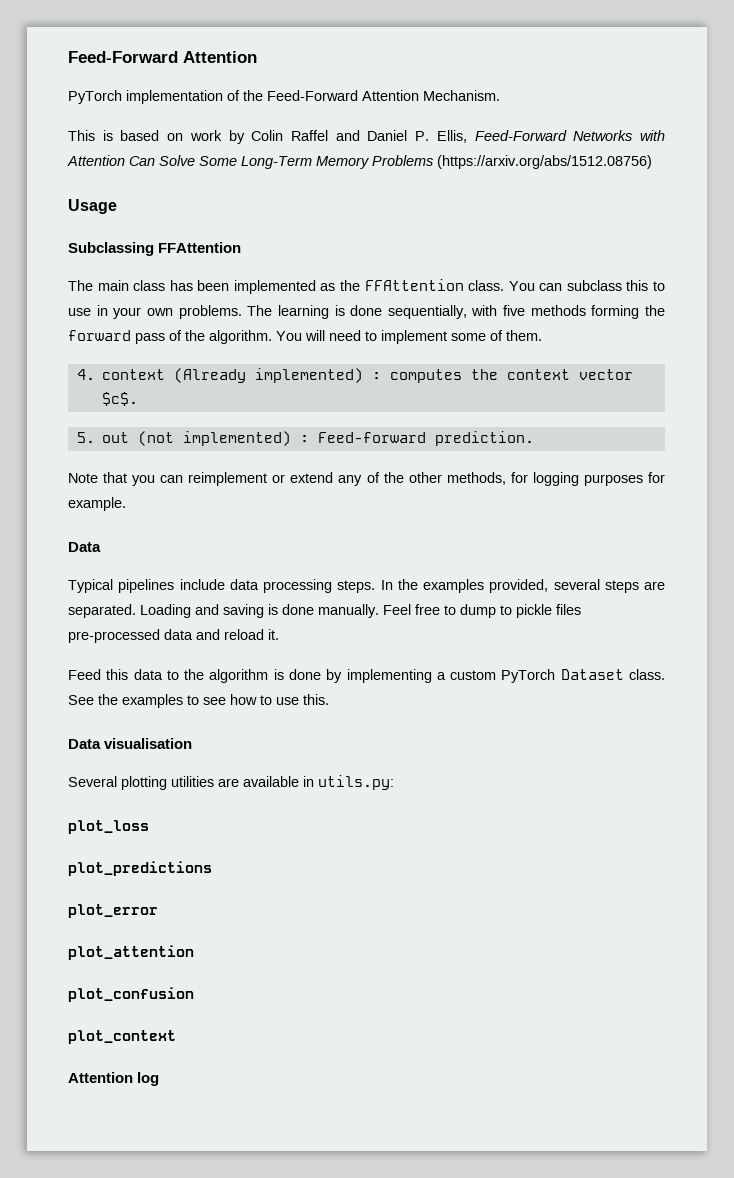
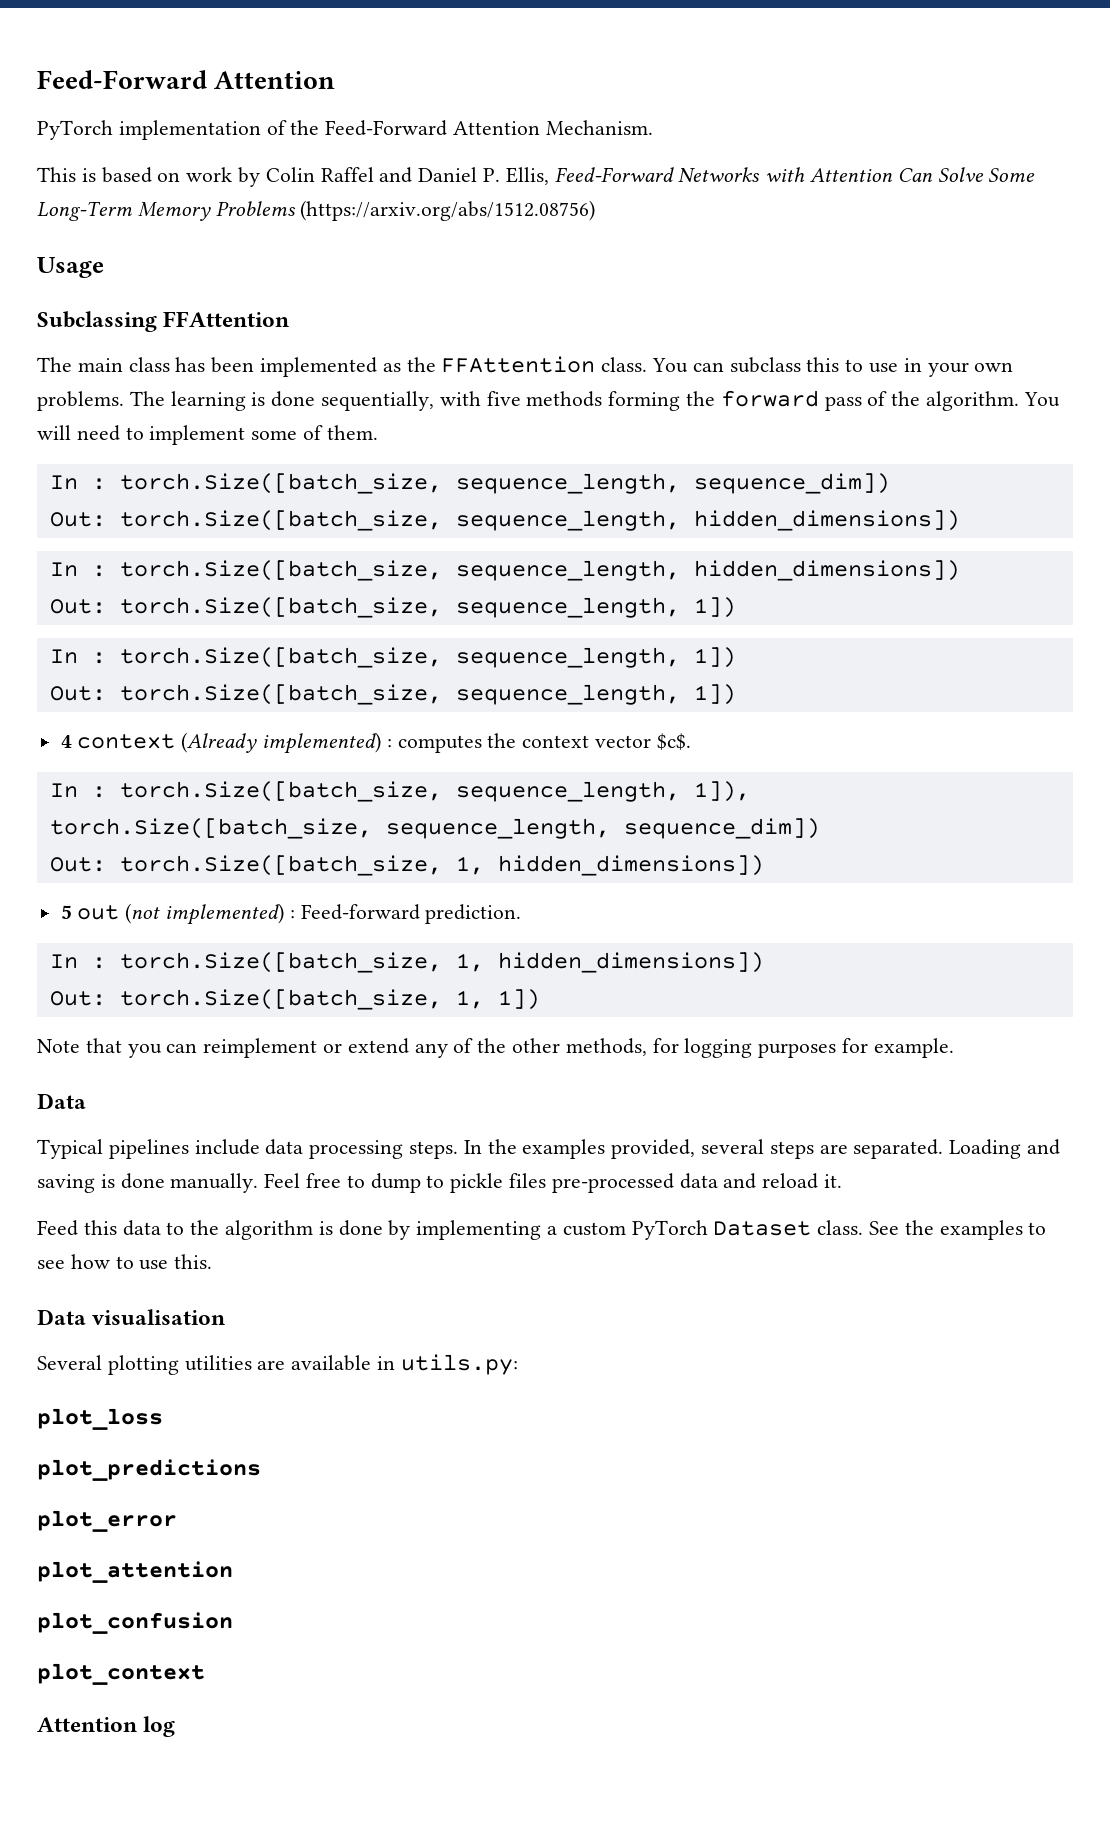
[76,369,95,380] 4. -> [49,473,890,494] [49,510,960,531] [49,560,960,581] [49,597,736,618] [49,647,736,668] [49,684,736,705] [60,735,72,748] In : torch.Size([batch_size, sequence_length, sequence_dim]) // Out: torch.Size([batch_size, sequence_length, hidden_dimensions]) // In : torch.Size([batch_size, sequence_length, hidden_dimensions]) // Out: torch.Size([batch_size, sequence_length, 1]) // In : torch.Size([batch_size, sequence_length, 1]) // Out: torch.Size([batch_size, sequence_length, 1]) // 4
[76,432,95,443] 5. -> [49,781,750,802] [49,818,820,839] [49,855,764,876] [60,905,72,919] In : torch.Size([batch_size, sequence_length, 1]), torch.Size([batch_size, sequence_length, sequence_dim]) // Out: torch.Size([batch_size, 1, hidden_dimensions]) // 5
(535, 438) none -> [49,952,764,973] [49,989,540,1010] // In : torch.Size([batch_size, 1, hidden_dimensions]) // Out: torch.Size([batch_size, 1, 1])

